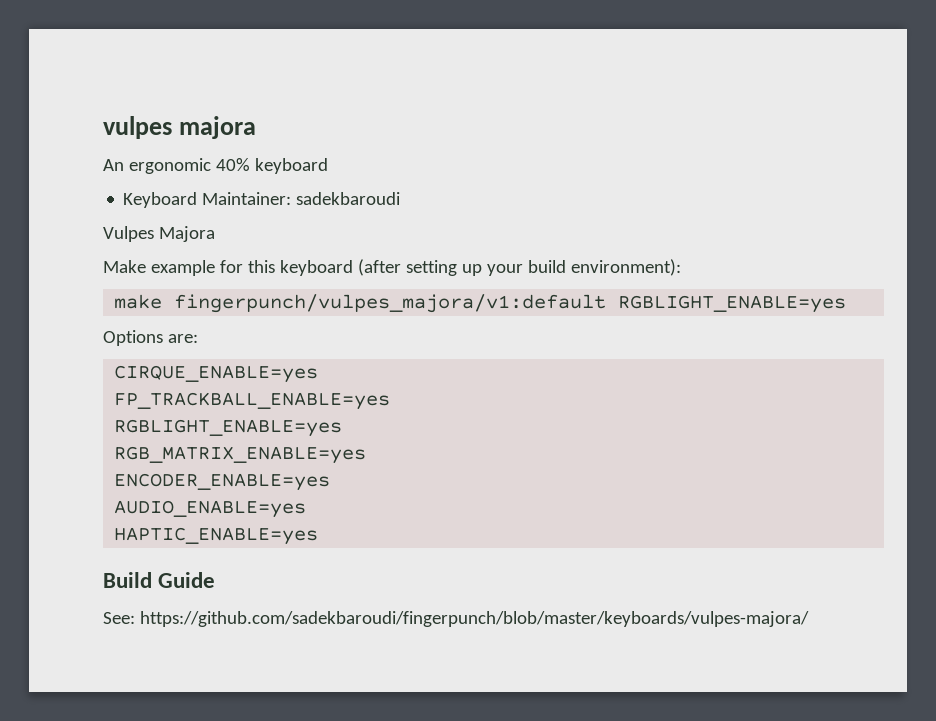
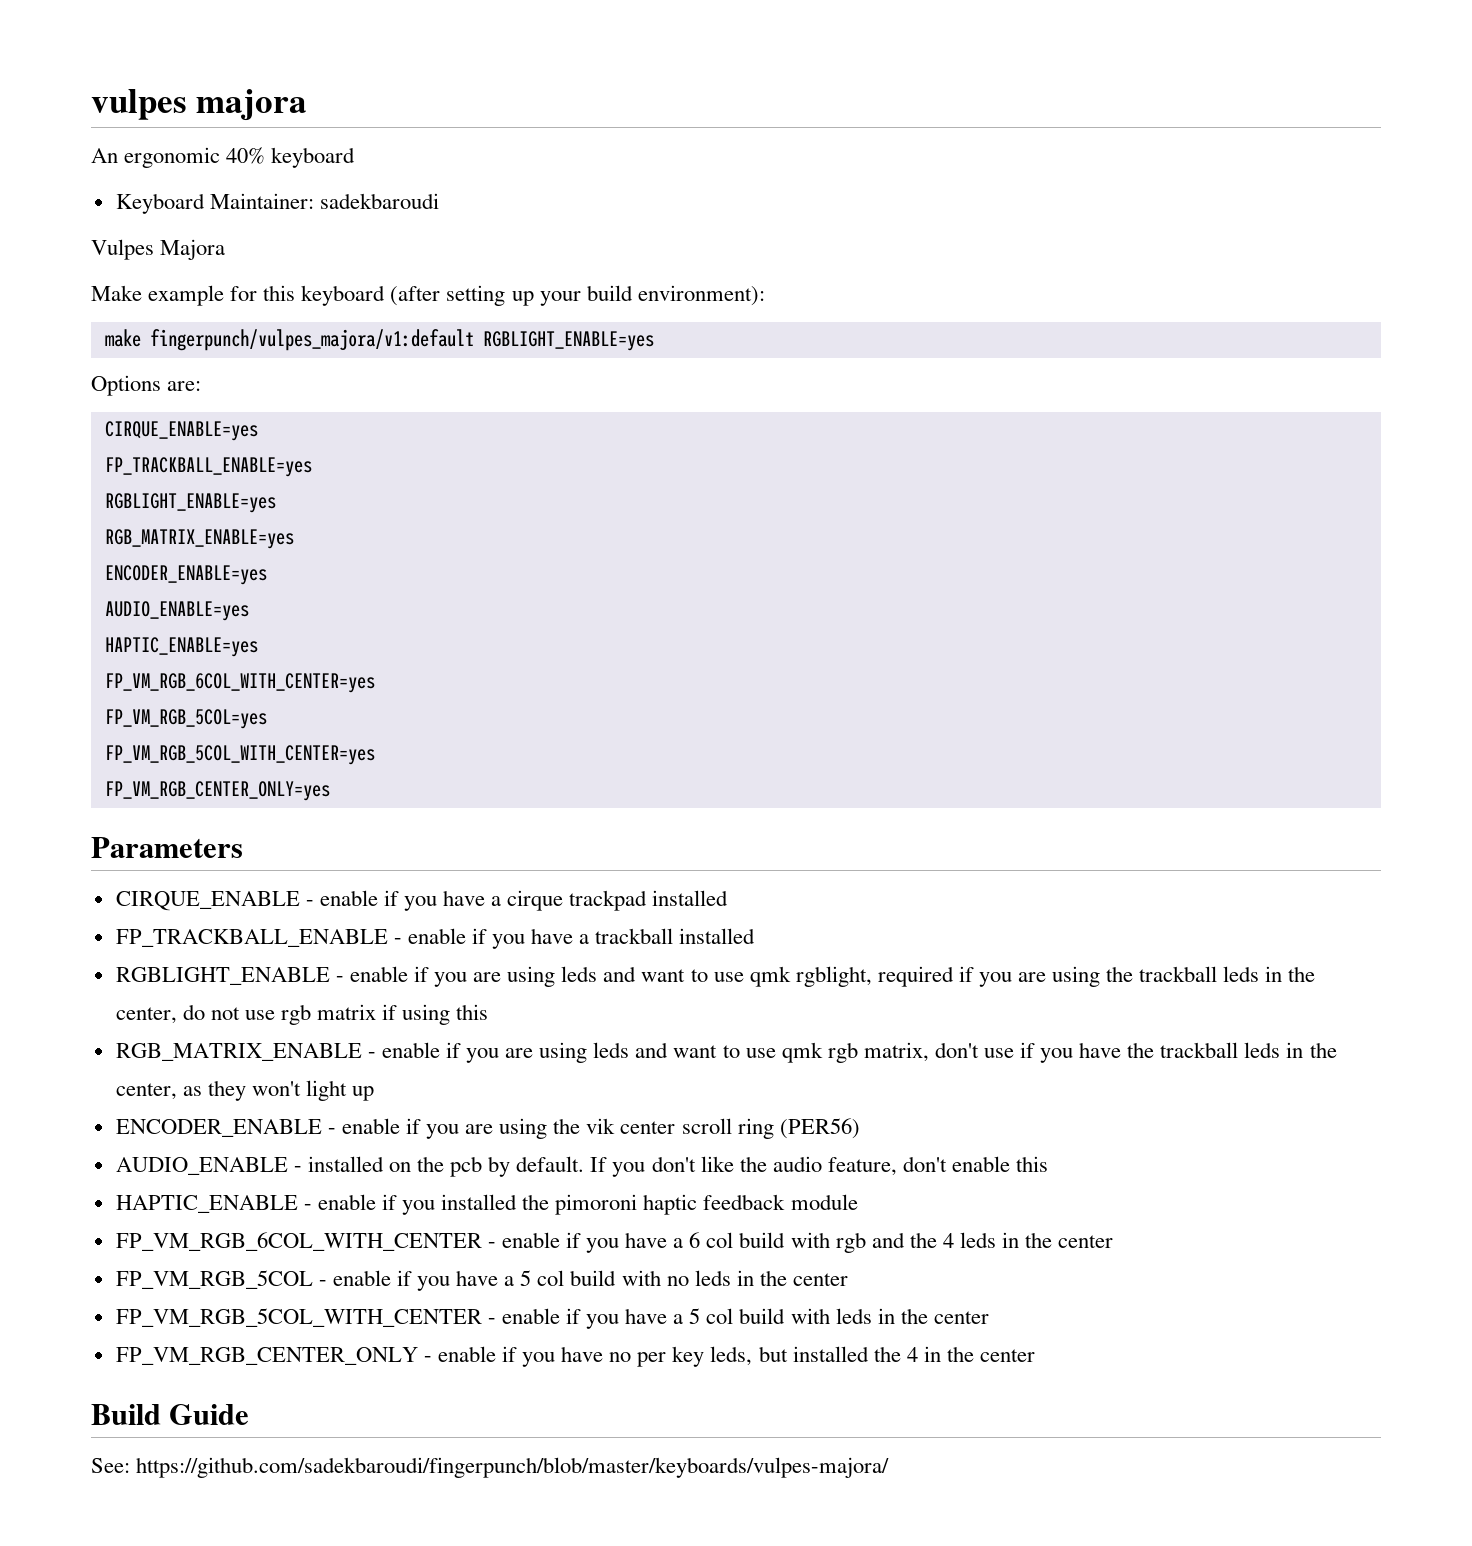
(319, 536) none -> [104,673,375,693] [104,709,267,729] [104,745,375,765] [104,781,330,801] [91,837,243,858] [115,890,729,911] [115,928,756,949] [115,966,1316,987] [115,1004,489,1025] [115,1042,1337,1063] [115,1080,375,1101] [115,1118,860,1139] [115,1156,1049,1177] [115,1194,858,1215] [115,1232,1114,1253] [115,1270,848,1291] [115,1308,989,1329] [115,1346,1035,1367] // FP_VM_RGB_6COL_WITH_CENTER=yes // FP_VM_RGB_5COL=yes // FP_VM_RGB_5COL_WITH_CENTER=yes // FP_VM_RGB_CENTER_ONLY=yes // Parameters // CIRQUE_ENABLE - enable if you have a cirque trackpad installed // FP_TRACKBALL_ENABLE - enable if you have a trackball installed // RGBLIGHT_ENABLE - enable if you are using leds and want to use qmk rgblight, required if you are using the trackball leds in the center, do not use rgb matrix if using this // RGB_MATRIX_ENABLE - enable if you are using leds and want to use qmk rgb matrix, don't use if you have the trackball leds in the center, as they won't light up // ENCODER_ENABLE - enable if you are using the vik center scroll ring (PER56) // AUDIO_ENABLE - installed on the pcb by default. If you don't like the audio feature, don't enable this // HAPTIC_ENABLE - enable if you installed the pimoroni haptic feedback module // FP_VM_RGB_6COL_WITH_CENTER - enable if you have a 6 col build with rgb and the 4 leds in the center // FP_VM_RGB_5COL - enable if you have a 5 col build with no leds in the center // FP_VM_RGB_5COL_WITH_CENTER - enable if you have a 5 col build with leds in the center // FP_VM_RGB_CENTER_ONLY - enable if you have no per key leds, but installed the 4 in the center

